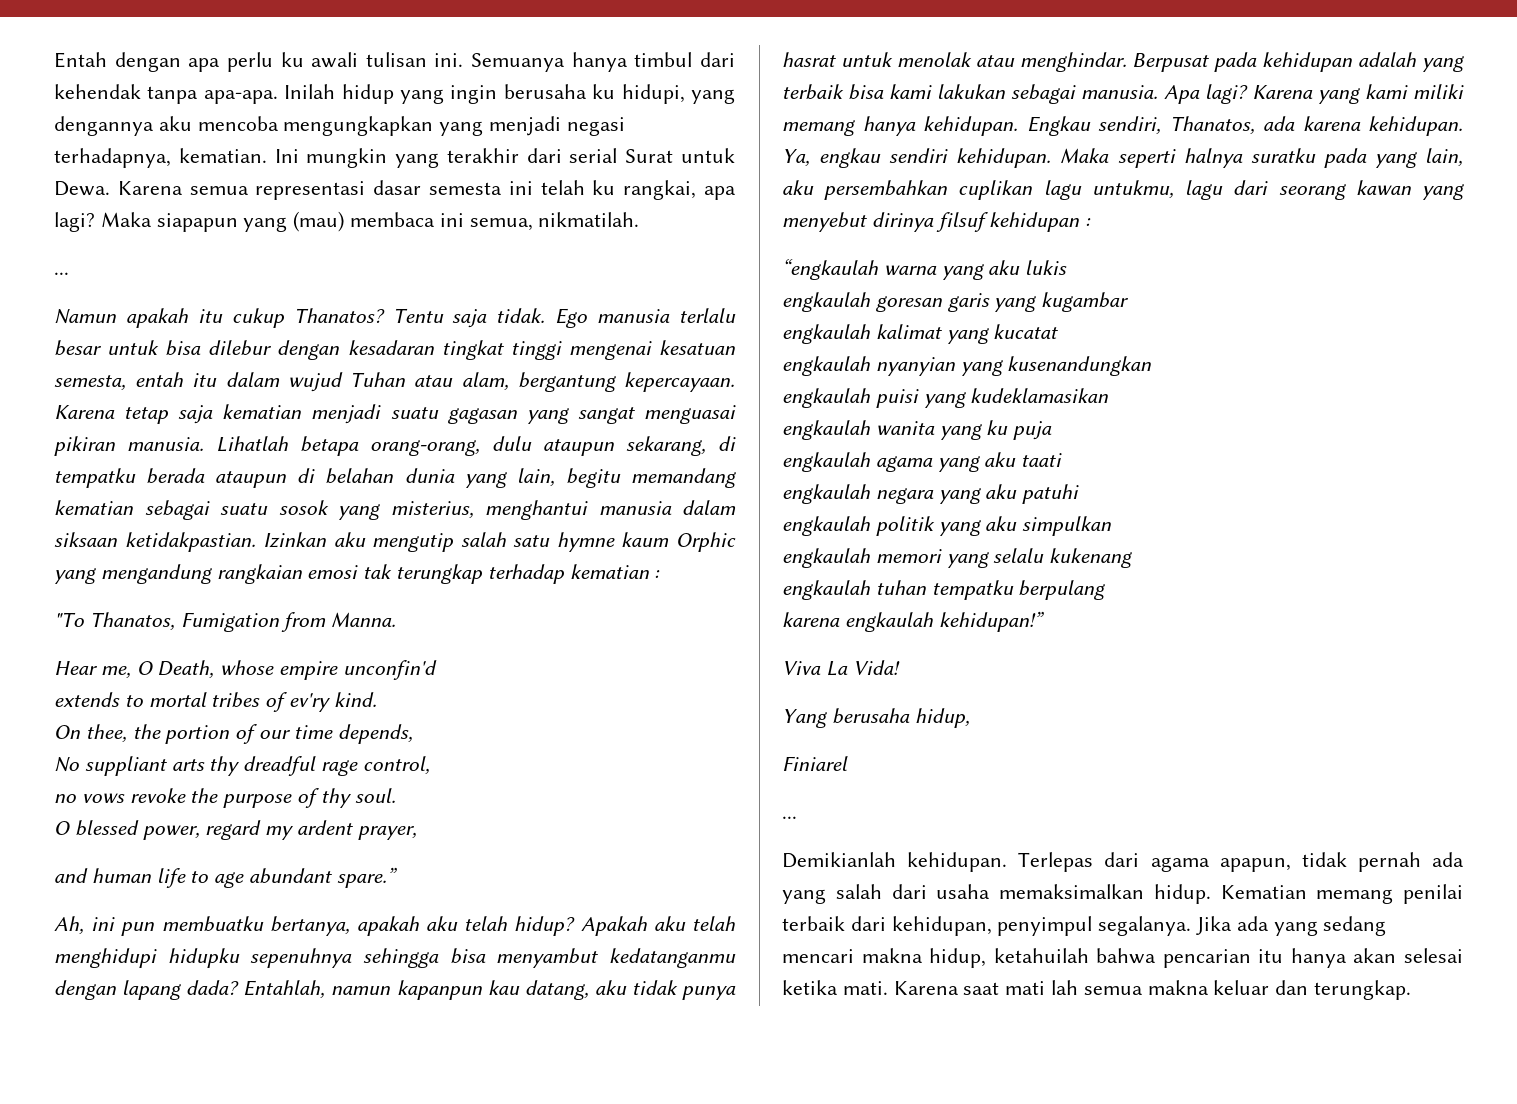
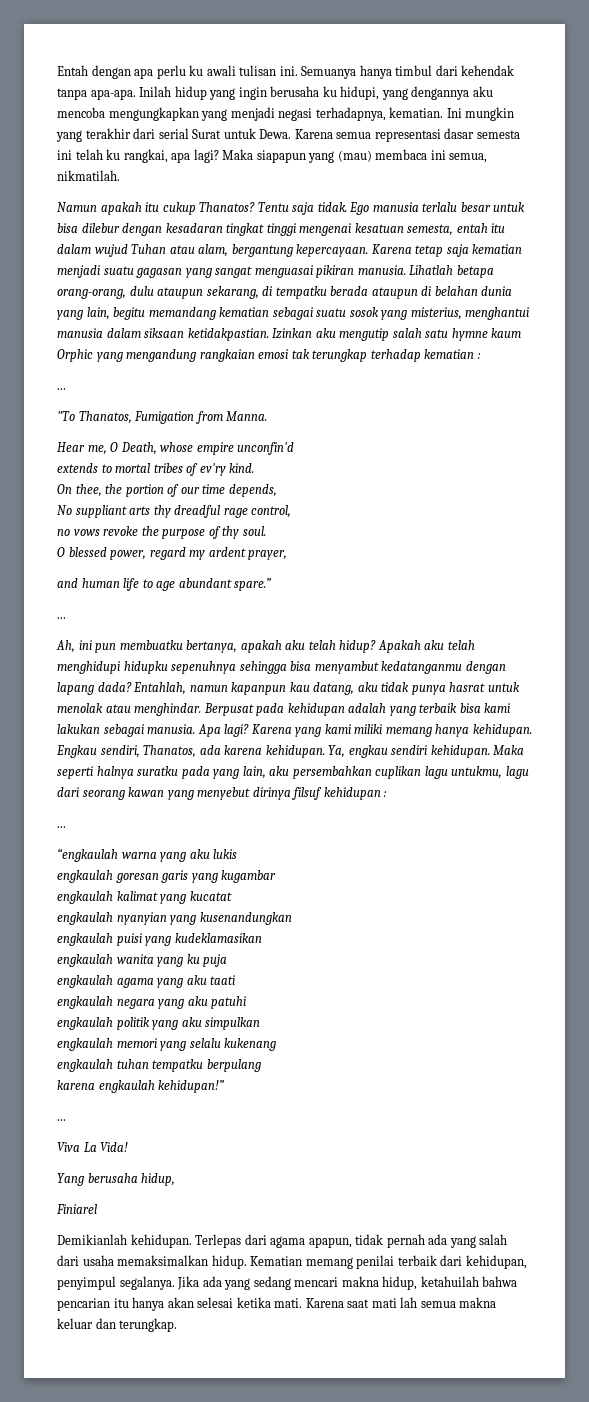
[54,272,69,275] // ... -> (120, 175) none
(661, 574) none -> [57,388,66,390] // ...
(398, 877) none -> [57,617,66,619] // ...
(1092, 222) none -> [57,826,66,828] // ...
(1045, 621) none -> [57,1119,66,1121] // ...
[782,816,797,819] // ... -> (97, 1209) none

